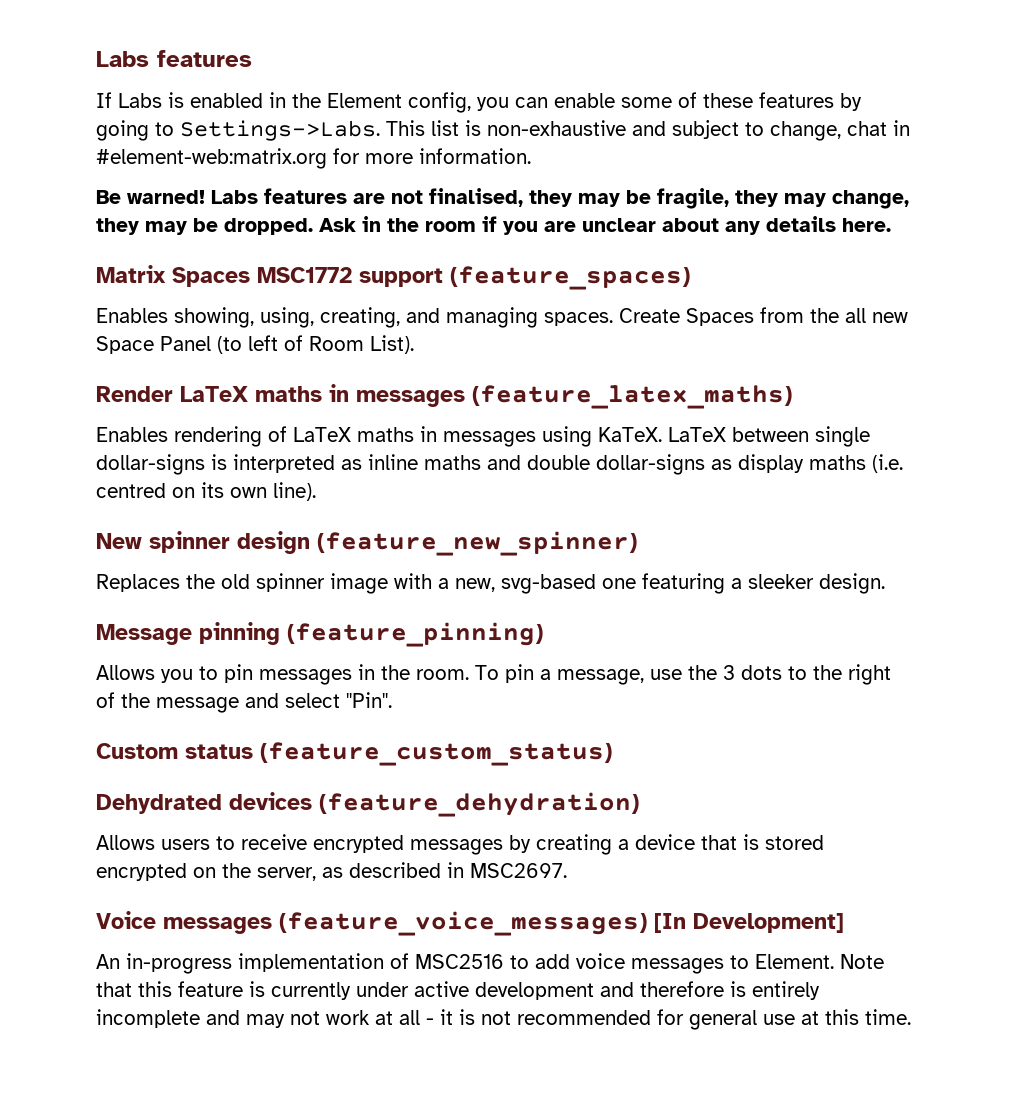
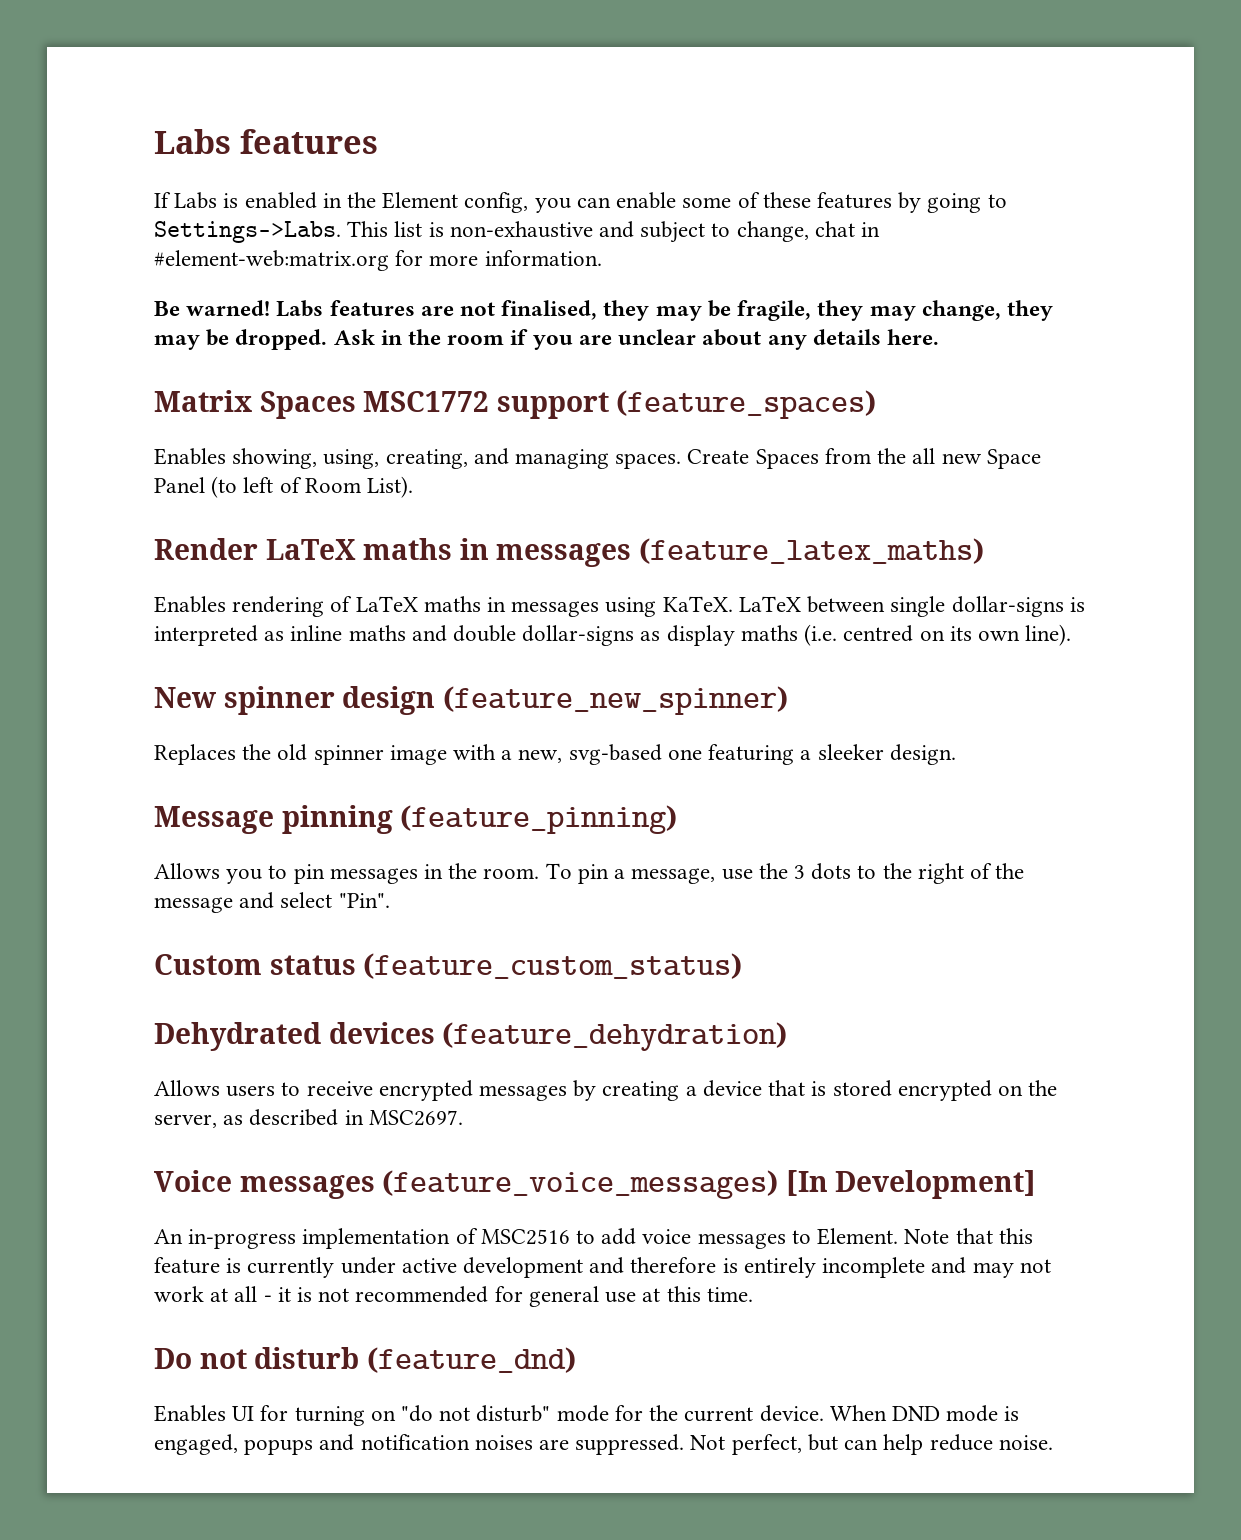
(911, 1017) none -> [154,1347,576,1373] [154,1405,1020,1426] [154,1434,1053,1455] // Do not disturb (feature_dnd) // Enables UI for turning on "do not disturb" mode for the current device. When DND mode is engaged, popups and notification noises are suppressed. Not perfect, but can help reduce noise.

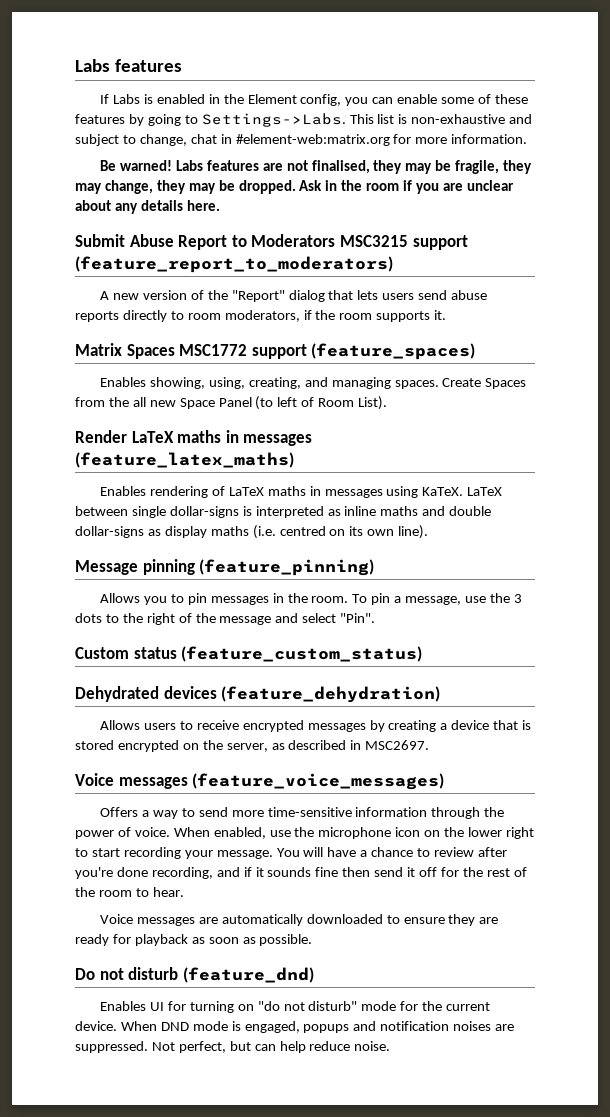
(939, 337) none -> [75,234,468,250] [75,256,393,273] [100,290,488,302] [75,310,447,322] // Submit Abuse Report to Moderators MSC3215 support (feature_report_to_moderators) // A new version of the "Report" dialog that lets users send abuse reports directly to room moderators, if the room supports it.
[154,686,788,715] [154,744,956,765] // New spinner design (feature_new_spinner) // Replaces the old spinner image with a new, svg-based one featuring a sleeker design. -> (429, 532) none
[785,1170,1037,1199] [154,1228,1033,1249] [154,1257,1051,1278] [154,1286,753,1307] [In Development] // An in-progress implementation of MSC2516 to add voice messages to Element. Note that this feature is currently under active development and therefore is entirely incomplete and may not work at all - it is not recommended for general use at this time. -> [100,807,505,819] [75,827,534,839] [75,847,507,859] [75,867,527,879] [75,887,184,897] [100,914,499,926] [75,934,313,946] // Offers a way to send more time-sensitive information through the power of voice. When enabled, use the microphone icon on the lower right to start recording your message. You will have a chance to review after you're done recording, and if it sounds fine then send it off for the rest of the room to hear. // Voice messages are automatically downloaded to ensure they are ready for playback as soon as possible.

